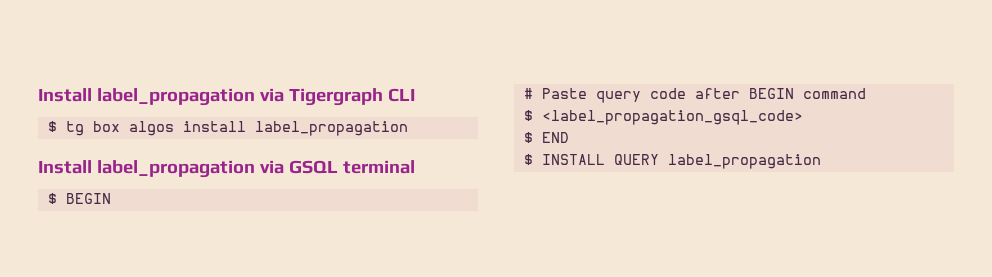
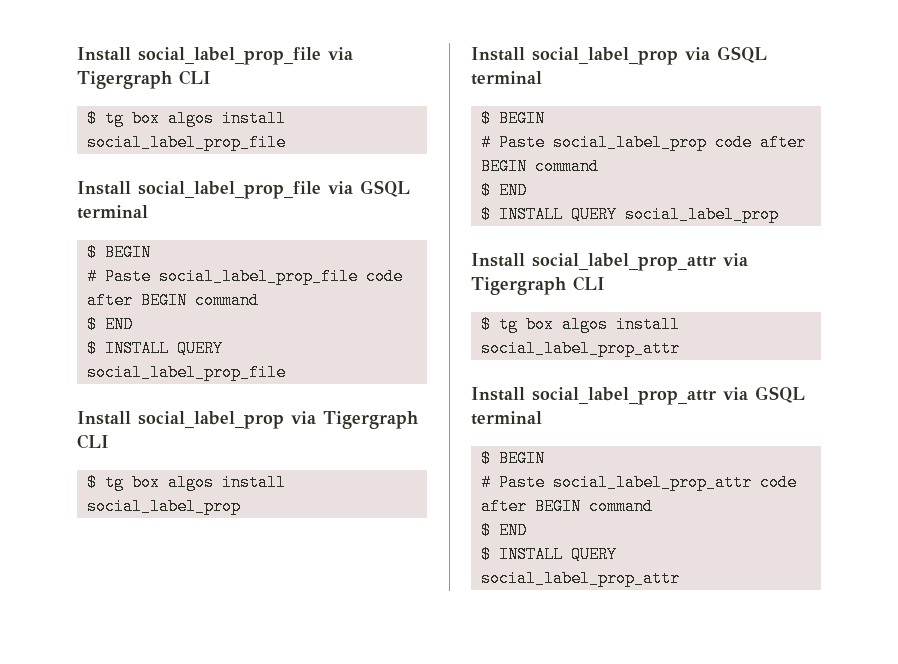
[38,88,415,106] [48,121,409,136] [38,160,415,178] [48,193,112,204] [524,88,867,103] [524,110,804,125] [524,132,570,143] [524,154,822,169] Install label_propagation via Tigergraph CLI // $ tg box algos install label_propagation // Install label_propagation via GSQL terminal // $ BEGIN // # Paste query code after BEGIN command // $ <label_propagation_gsql_code> // $ END // $ INSTALL QUERY label_propagation -> [77,47,353,65] [77,70,211,89] [86,110,286,127] [86,134,286,151] [77,180,410,199] [77,205,148,219] [86,244,151,261] [86,268,403,285] [86,292,259,309] [86,316,133,333] [86,340,223,357] [86,364,286,381] [77,411,418,429] [77,434,109,449] [86,474,286,491] [86,498,241,515] [471,46,767,65] [471,71,542,85] [480,110,545,127] [480,134,806,151] [480,158,599,175] [480,182,527,199] [480,206,779,223] [471,253,748,271] [471,276,605,295] [480,316,680,333] [480,340,680,357] [471,386,805,405] [471,411,542,425] [480,450,545,467] [480,474,797,491] [480,498,653,515] [480,522,527,539] [480,546,617,563] [480,570,680,587] Install social_label_prop_file via Tigergraph CLI // $ tg box algos install social_label_prop_file // Install social_label_prop_file via GSQL terminal // $ BEGIN // # Paste social_label_prop_file code after BEGIN command // $ END // $ INSTALL QUERY social_label_prop_file // Install social_label_prop via Tigergraph CLI // $ tg box algos install social_label_prop // Install social_label_prop via GSQL terminal // $ BEGIN // # Paste social_label_prop code after BEGIN command // $ END // $ INSTALL QUERY social_label_prop // Install social_label_prop_attr via Tigergraph CLI // $ tg box algos install social_label_prop_attr // Install social_label_prop_attr via GSQL terminal // $ BEGIN // # Paste social_label_prop_attr code after BEGIN command // $ END // $ INSTALL QUERY social_label_prop_attr

